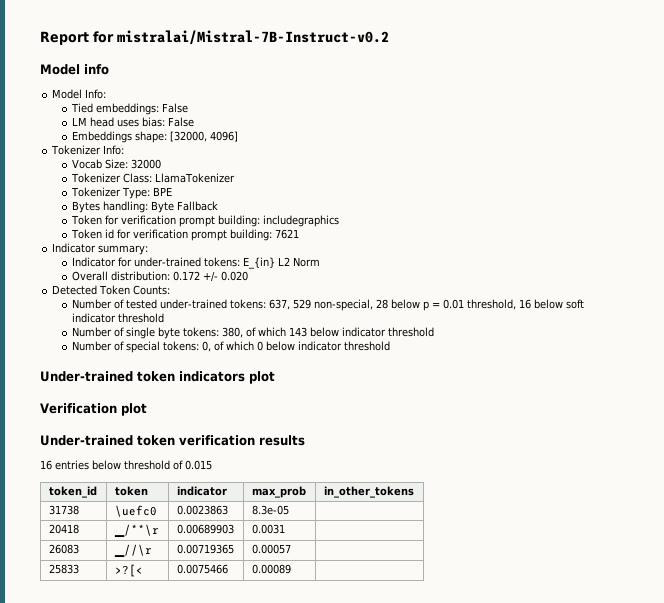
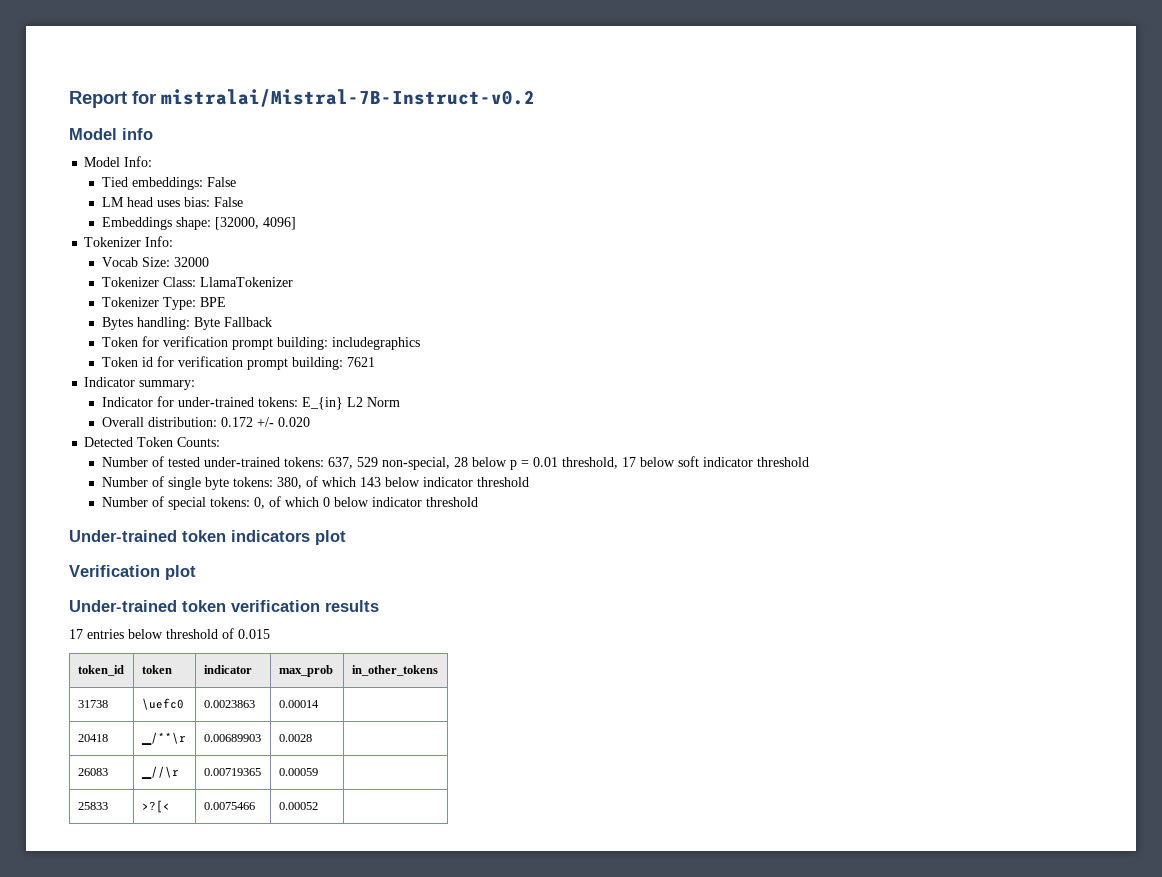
[519,299,532,309] 16 -> [621,457,636,467] 17
[40,460,52,470] 16 -> [69,629,83,639] 17
[251,505,289,515] 8.3e-05 -> [278,700,319,708] 0.00014
[251,524,285,534] 0.0031 -> [278,734,312,742] 0.0028
[251,544,291,554] 0.00057 -> [278,768,318,776] 0.00059
[251,564,291,574] 0.00089 -> [278,802,318,810] 0.00052

